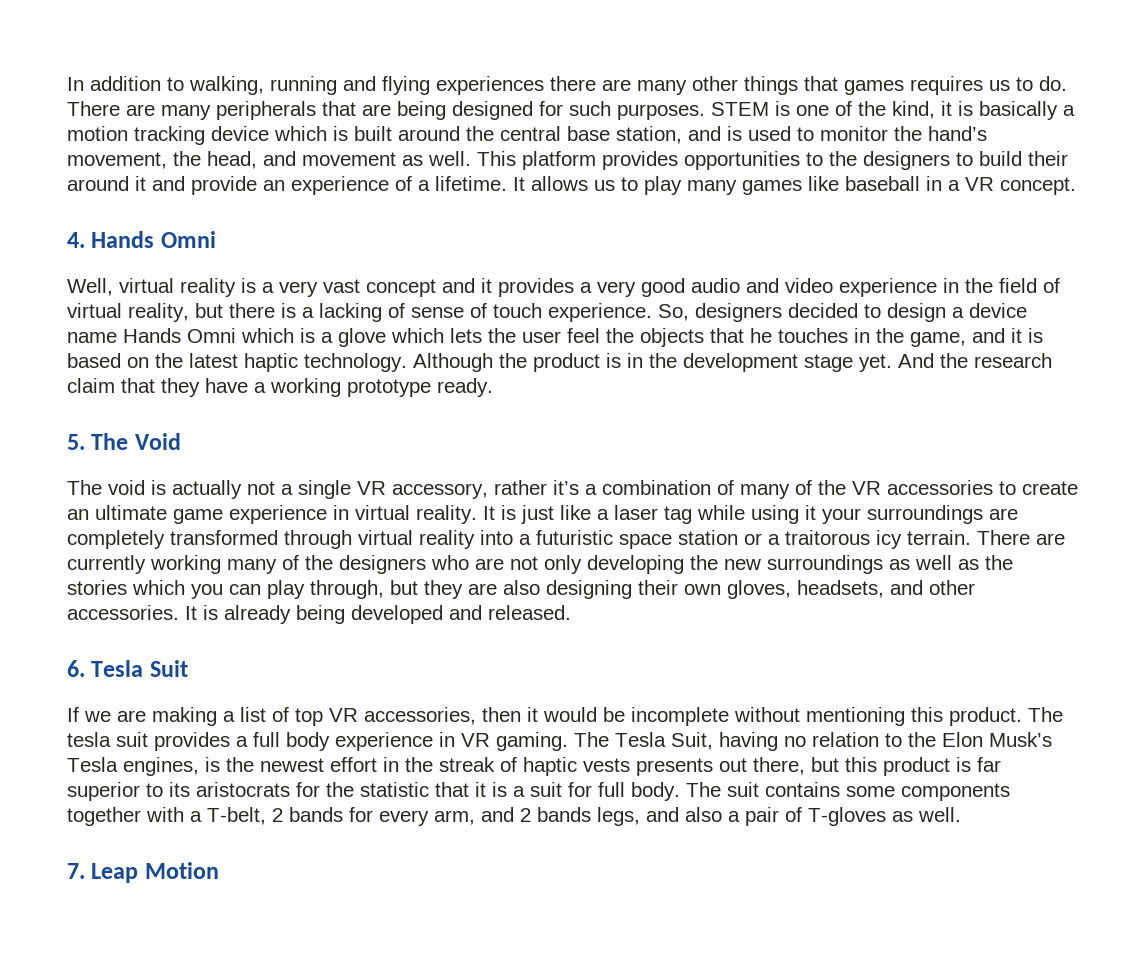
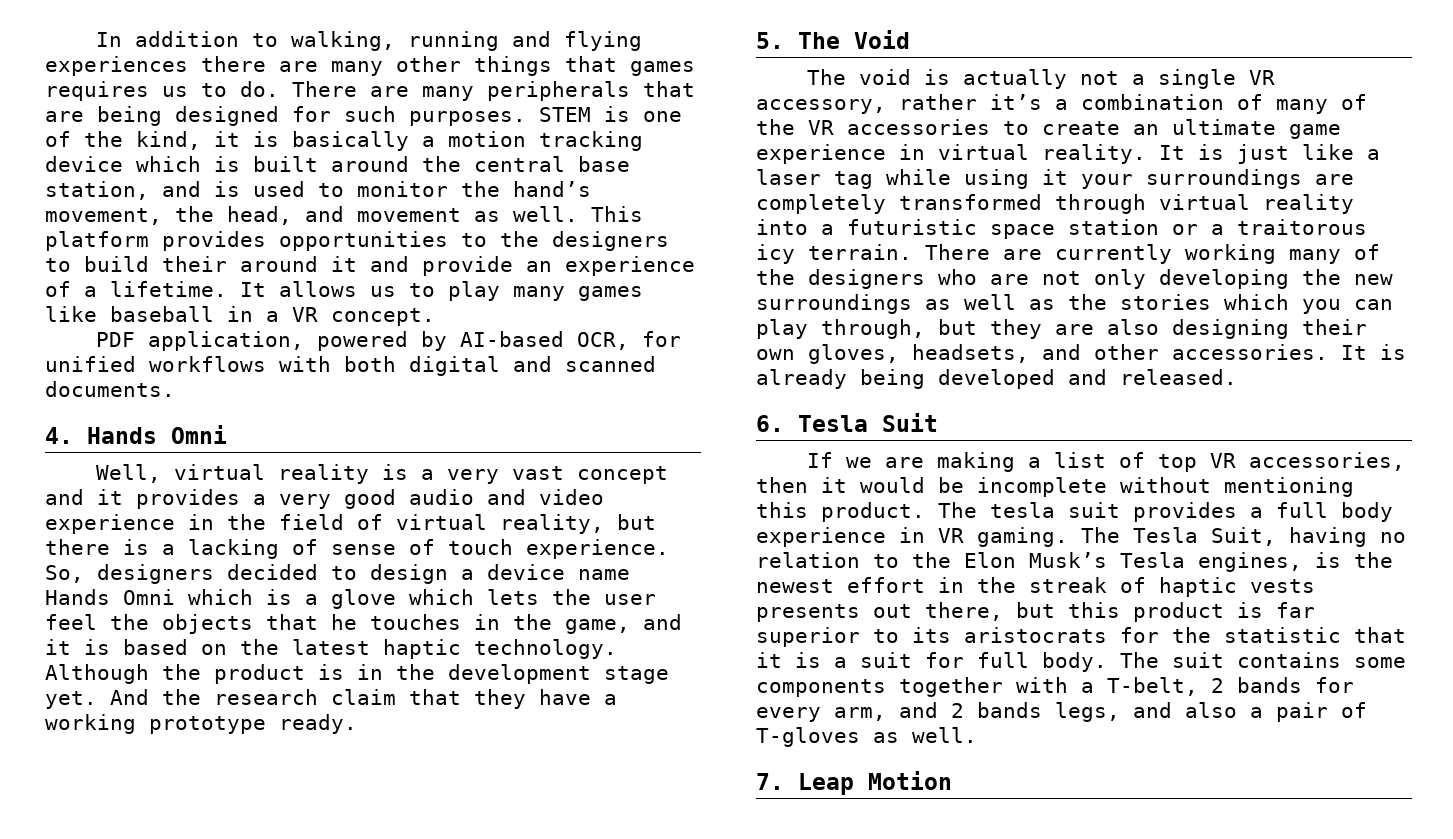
(1076, 186) none -> [96,331,682,351] [45,356,656,376] [45,381,175,397] // PDF application, powered by AI-based OCR, for unified workflows with both digital and scanned documents.

